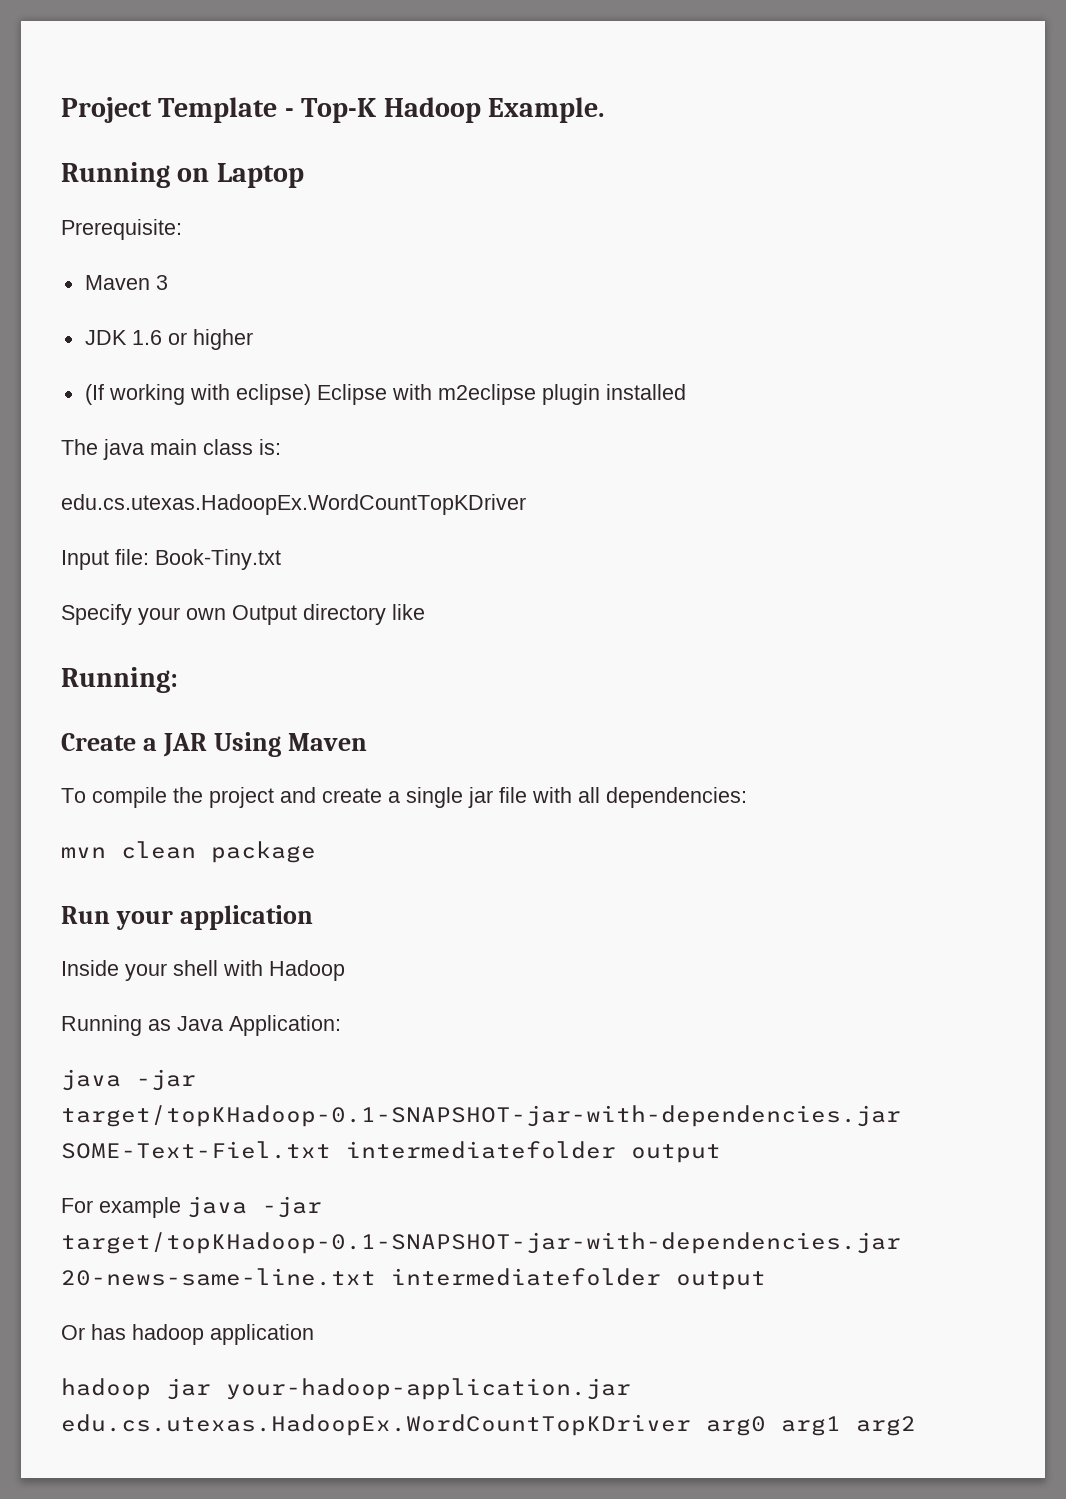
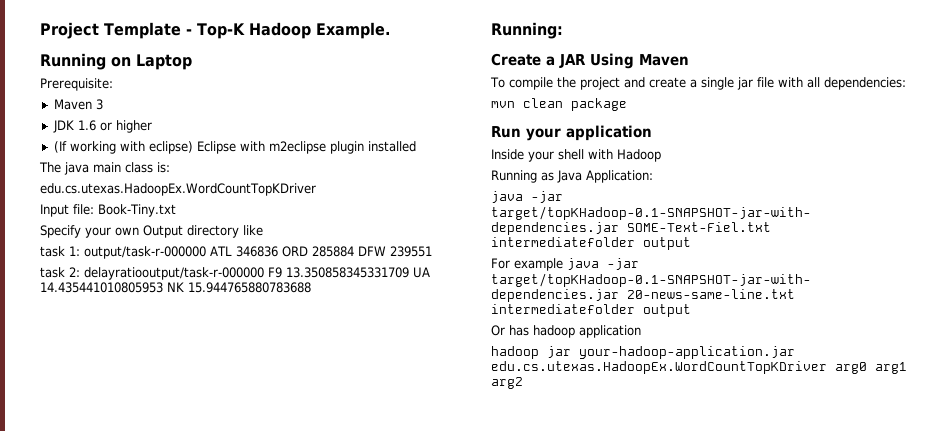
(425, 612) none -> [40,246,432,259] [40,267,430,280] [40,282,311,293] // task 1: output/task-r-000000 ATL 346836 ORD 285884 DFW 239551 // task 2: delayratiooutput/task-r-000000 F9 13.350858345331709 UA 14.435441010805953 NK 15.944765880783688

